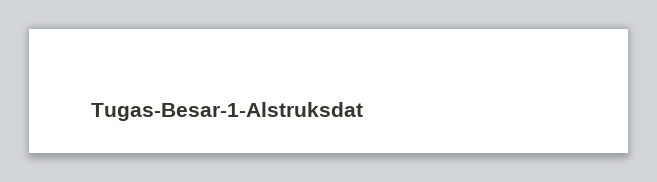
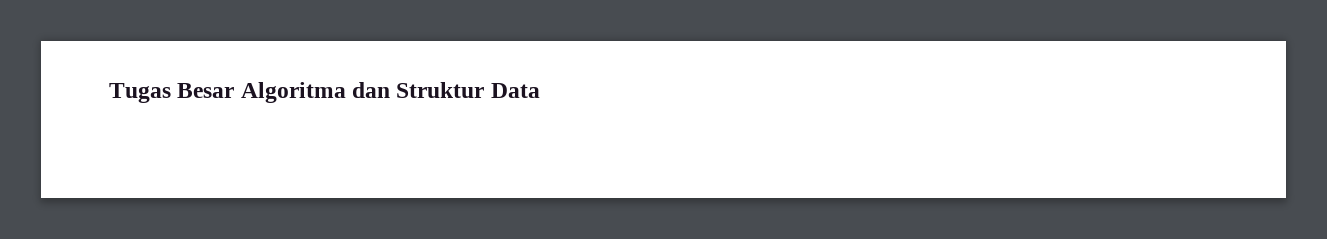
[91,102,363,121] Tugas-Besar-1-Alstruksdat -> [109,82,540,103] Tugas Besar Algoritma dan Struktur Data

